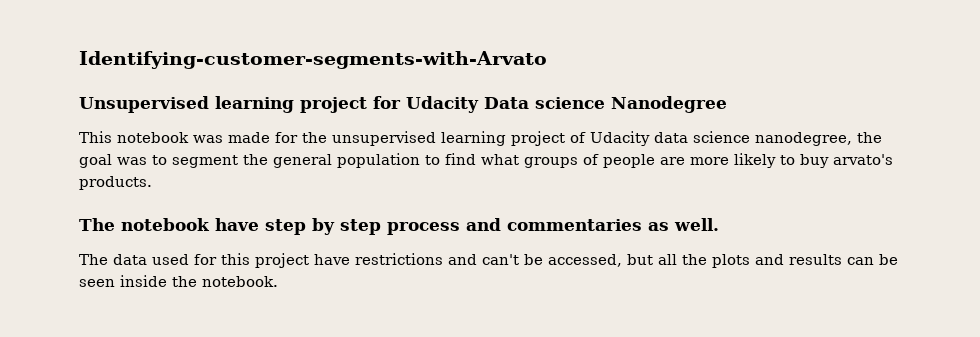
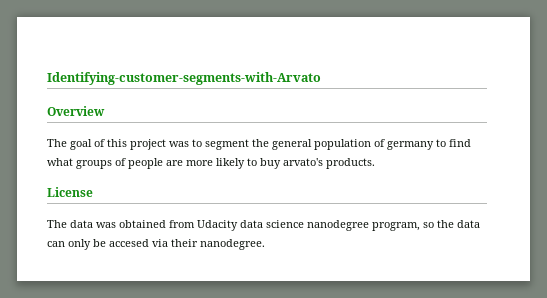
[79,96,727,113] [79,131,882,146] [79,154,112,168] Unsupervised learning project for Udacity Data science Nanodegree // This notebook was made for the unsupervised learning project of Udacity data science nanodegree, the goal -> [47,106,105,116] [47,139,166,150] Overview // The goal of this project
(420, 160) none -> [374,139,434,150] of germany
[79,218,719,235] [79,253,898,268] [79,275,278,287] The notebook have step by step process and commentaries as well. // The data used for this project have restrictions and can't be accessed, but all the plots and results can be seen inside the notebook. -> [47,187,93,197] [47,220,480,231] [47,239,265,250] License // The data was obtained from Udacity data science nanodegree program, so the data can only be accesed via their nanodegree.

